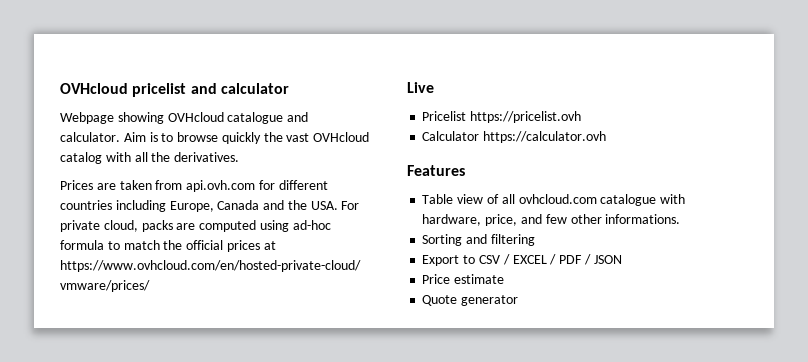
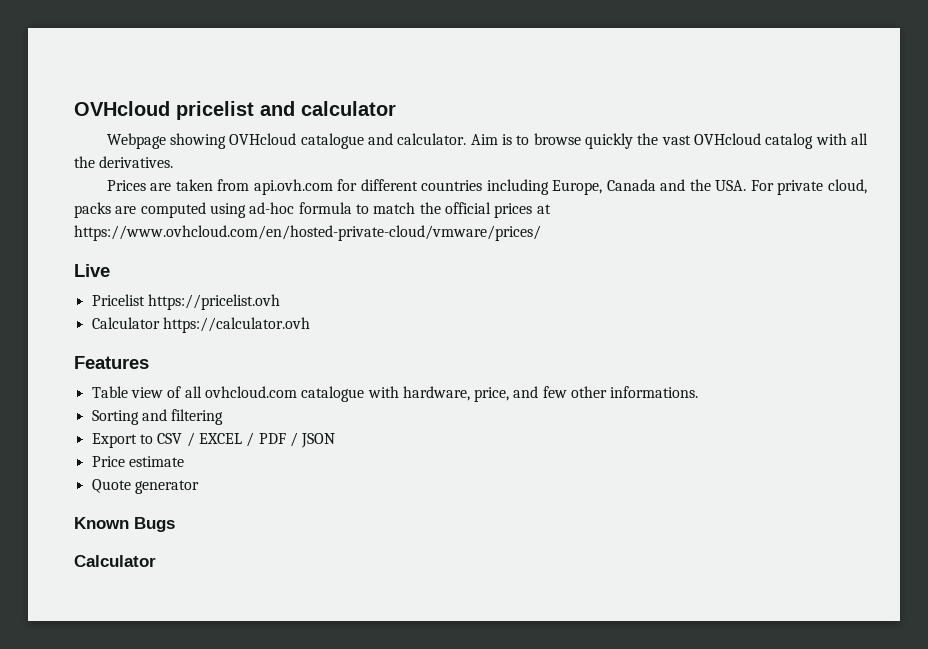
(519, 300) none -> [74,517,175,532] [74,555,156,567] // Known Bugs // Calculator

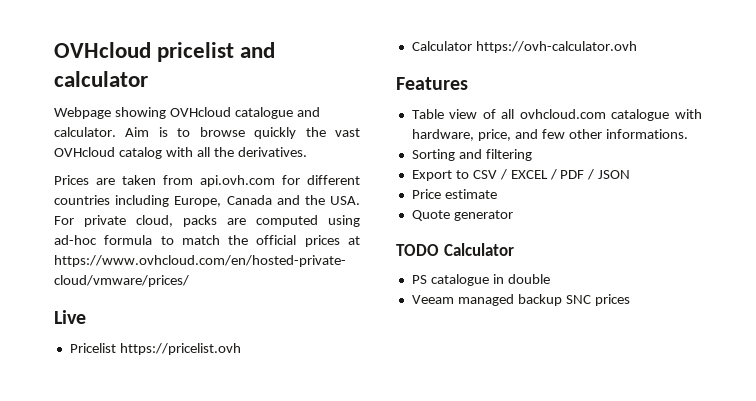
[162,317,310,333] https://calculator.ovh -> [475,41,637,53] https://ovh-calculator.ovh
[74,517,175,532] [74,555,156,567] Known Bugs // Calculator -> [396,243,514,256] [411,274,550,286] [411,294,630,306] TODO Calculator // PS catalogue in double // Veeam managed backup SNC prices

